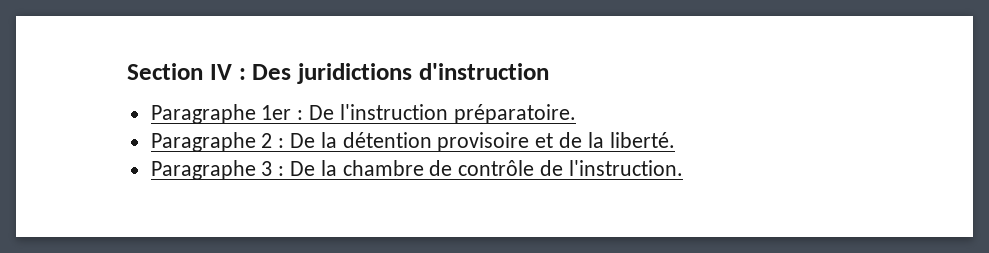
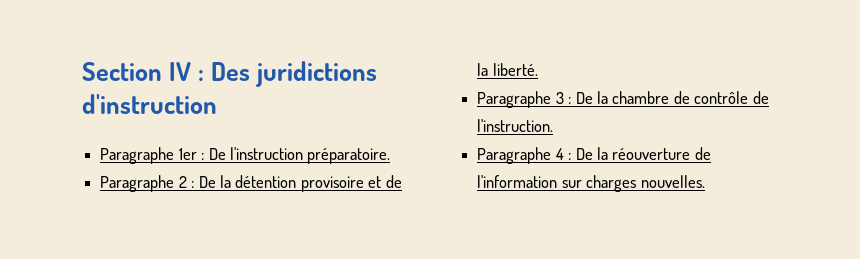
(683, 168) none -> [477,147,711,164] [477,175,705,192] // Paragraphe 4 : De la réouverture de l'information sur charges nouvelles.

